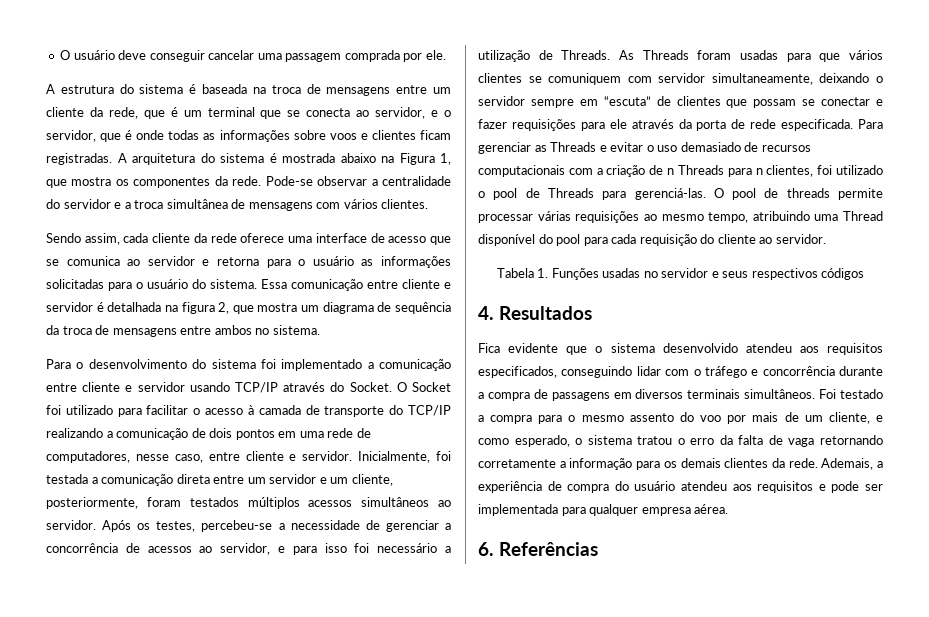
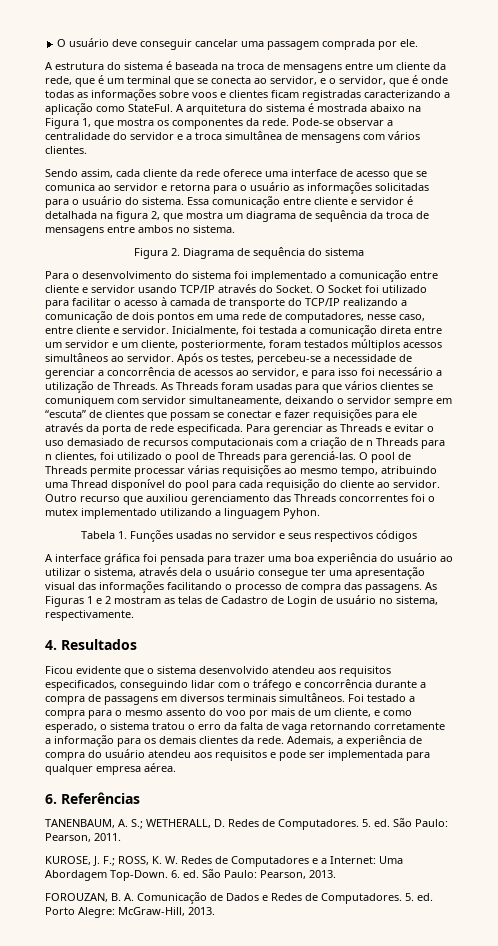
[46,153,112,165] registradas. -> [302,90,450,101] [45,103,173,115] registradas caracterizando a aplicação como StateFul.
(320, 330) none -> [134,247,364,259] // Figura 2. Diagrama de sequência do sistema
[786,188,830,198] threads -> [45,466,87,474] Threads
(826, 239) none -> [45,494,435,505] [45,508,320,519] Outro recurso que auxiliou gerenciamento das Threads concorrentes foi o mutex implementado utilizando a linguagem Pyhon.
(865, 274) none -> [45,553,453,565] [45,567,425,579] [45,581,437,593] [45,595,438,607] [45,610,134,621] // A interface gráfica foi pensada para trazer uma boa experiência do usuário ao utilizar o sistema, através dela o usuário consegue ter uma apresentação visual das informações facilitando o processo de compra das passagens. As Figuras 1 e 2 mostram as telas de Cadastro de Login de usuário no sistema, respectivamente.
[478,343,500,353] Fica -> [45,666,73,674] Ficou
(598, 549) none -> [45,818,448,830] [45,833,121,842] [45,856,403,867] [45,869,336,881] [45,892,433,904] [45,907,215,918] // TANENBAUM, A. S.; WETHERALL, D. Redes de Computadores. 5. ed. São Paulo: Pearson, 2011. // KUROSE, J. F.; ROSS, K. W. Redes de Computadores e a Internet: Uma Abordagem Top-Down. 6. ed. São Paulo: Pearson, 2013. // FOROUZAN, B. A. Comunicação de Dados e Redes de Computadores. 5. ed. Porto Alegre: McGraw-Hill, 2013.

